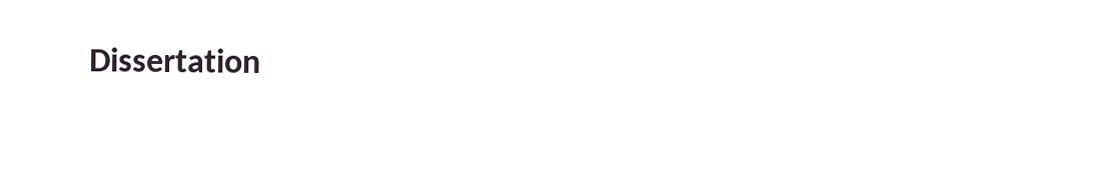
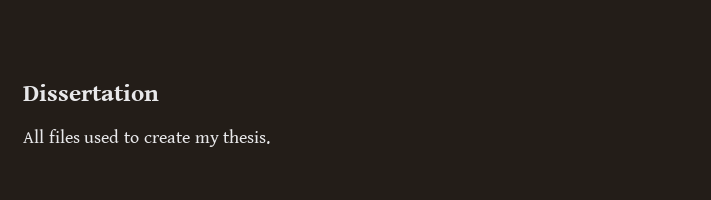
(261, 60) none -> [23,129,271,147] // All files used to create my thesis.

